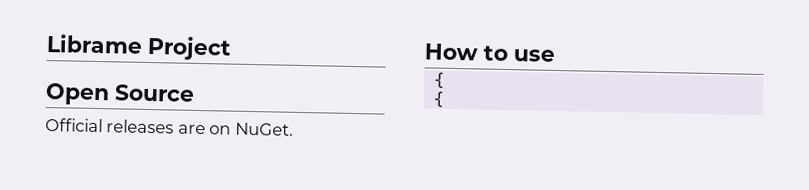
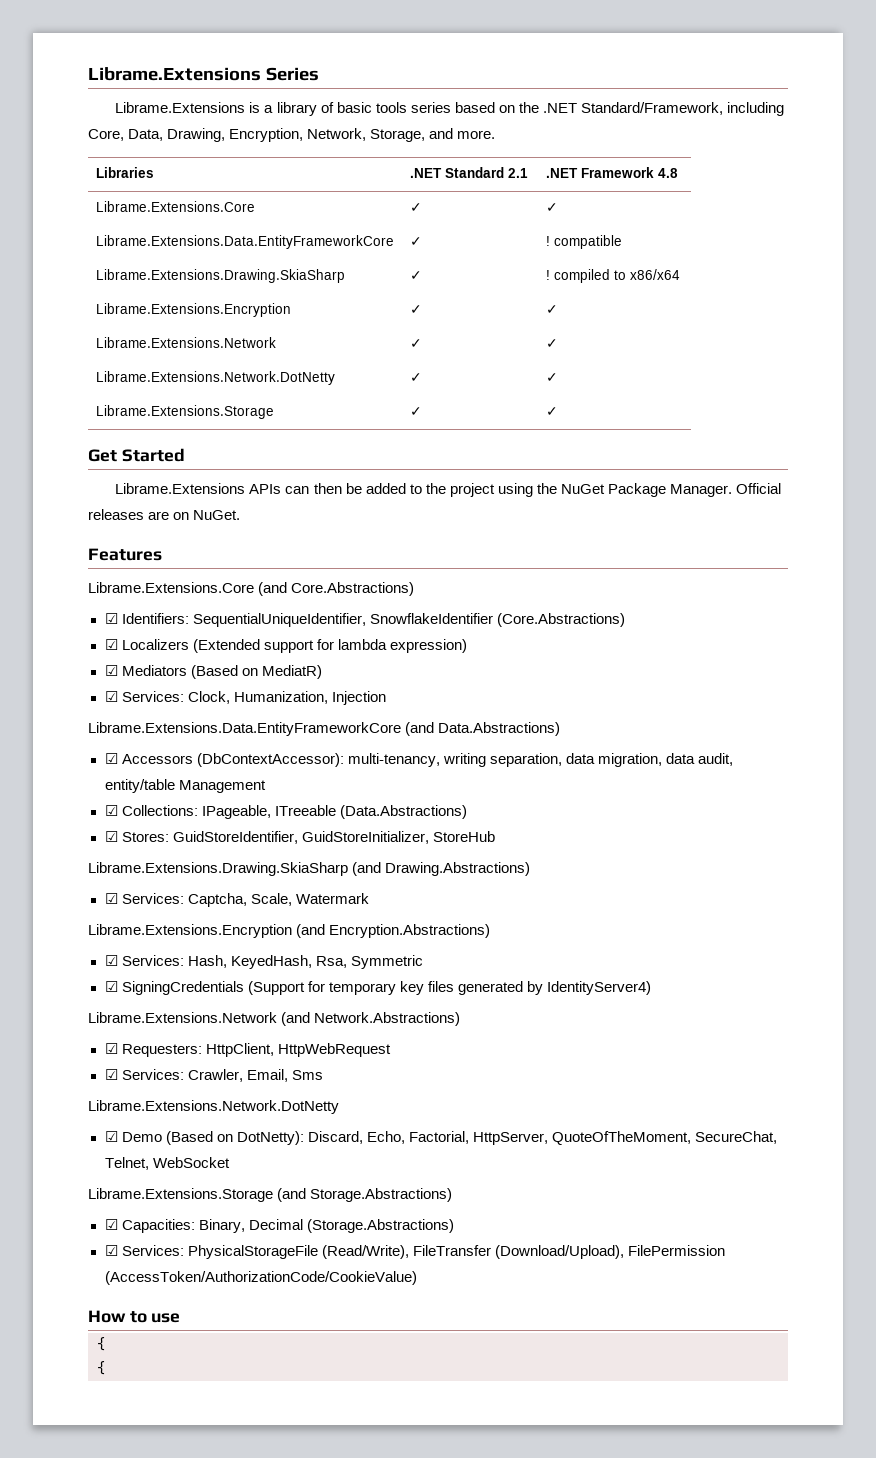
[46,34,232,61] [45,82,195,106] Librame Project // Open Source // -> [88,67,319,81] [115,102,785,116] [88,128,496,142] [95,167,154,178] [409,167,528,178] [545,167,678,178] [95,201,255,212] [409,203,422,212] [545,203,558,212] [95,235,394,249] [409,237,422,246] [545,235,622,249] [95,269,345,283] [409,271,422,280] [545,269,680,283] [95,303,291,317] [409,305,422,314] [545,305,558,314] [95,337,276,348] [409,339,422,348] [545,339,558,348] [95,371,335,385] [409,373,422,382] [545,373,558,382] [95,405,274,419] [409,407,422,416] [545,407,558,416] [88,448,185,462] [115,483,733,497] Librame.Extensions Series // Librame.Extensions is a library of basic tools series based on the .NET Standard/Framework, including Core, Data, Drawing, Encryption, Network, Storage, and more. // Libraries | .NET Standard 2.1 | .NET Framework 4.8 // Librame.Extensions.Core | ✓ | ✓ // Librame.Extensions.Data.EntityFrameworkCore | ✓ | ! compatible // Librame.Extensions.Drawing.SkiaSharp | ✓ | ! compiled to x86/x64 // Librame.Extensions.Encryption | ✓ | ✓ // Librame.Extensions.Network | ✓ | ✓ // Librame.Extensions.Network.DotNetty | ✓ | ✓ // Librame.Extensions.Storage | ✓ | ✓ // Get Started // Librame.Extensions APIs can then be added to the project using the NuGet Package Manager.
(294, 129) none -> [88,548,162,561] [88,582,415,596] [104,613,625,627] [104,639,467,653] [104,665,322,679] [104,691,386,705] [88,722,561,736] [104,753,733,767] [104,779,266,793] [104,805,467,819] [104,831,495,844] [88,862,531,876] [104,893,369,907] [88,924,491,938] [104,955,423,969] [104,981,651,995] [88,1012,461,1026] [104,1043,391,1057] [104,1069,323,1082] [88,1100,339,1114] [104,1131,777,1145] [104,1157,230,1170] [88,1188,453,1202] [104,1219,454,1233] [104,1245,725,1259] [104,1271,417,1285] // Features // Librame.Extensions.Core (and Core.Abstractions) // ☑ Identifiers: SequentialUniqueIdentifier, SnowflakeIdentifier (Core.Abstractions) // ☑ Localizers (Extended support for lambda expression) // ☑ Mediators (Based on MediatR) // ☑ Services: Clock, Humanization, Injection // Librame.Extensions.Data.EntityFrameworkCore (and Data.Abstractions) // ☑ Accessors (DbContextAccessor): multi-tenancy, writing separation, data migration, data audit, entity/table Management // ☑ Collections: IPageable, ITreeable (Data.Abstractions) // ☑ Stores: GuidStoreIdentifier, GuidStoreInitializer, StoreHub // Librame.Extensions.Drawing.SkiaSharp (and Drawing.Abstractions) // ☑ Services: Captcha, Scale, Watermark // Librame.Extensions.Encryption (and Encryption.Abstractions) // ☑ Services: Hash, KeyedHash, Rsa, Symmetric // ☑ SigningCredentials (Support for temporary key files generated by IdentityServer4) // Librame.Extensions.Network (and Network.Abstractions) // ☑ Requesters: HttpClient, HttpWebRequest // ☑ Services: Crawler, Email, Sms // Librame.Extensions.Network.DotNetty // ☑ Demo (Based on DotNetty): Discard, Echo, Factorial, HttpServer, QuoteOfTheMoment, SecureChat, Telnet, WebSocket // Librame.Extensions.Storage (and Storage.Abstractions) // ☑ Capacities: Binary, Decimal (Storage.Abstractions) // ☑ Services: PhysicalStorageFile (Read/Write), FileTransfer (Download/Upload), FilePermission (AccessToken/AuthorizationCode/CookieValue)

